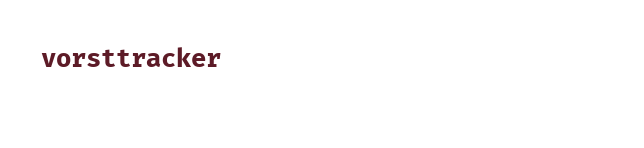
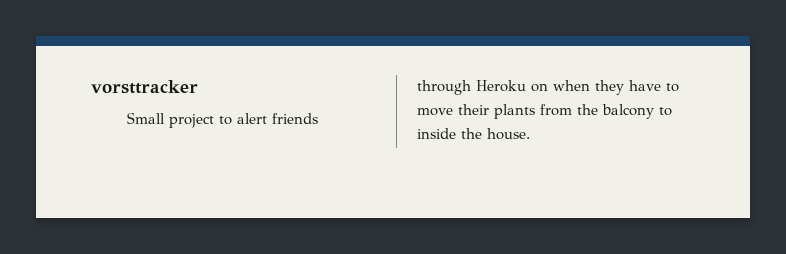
(221, 57) none -> [126,112,318,128] [417,80,679,95] [417,104,672,119] [417,128,530,140] // Small project to alert friends through Heroku on when they have to move their plants from the balcony to inside the house.

